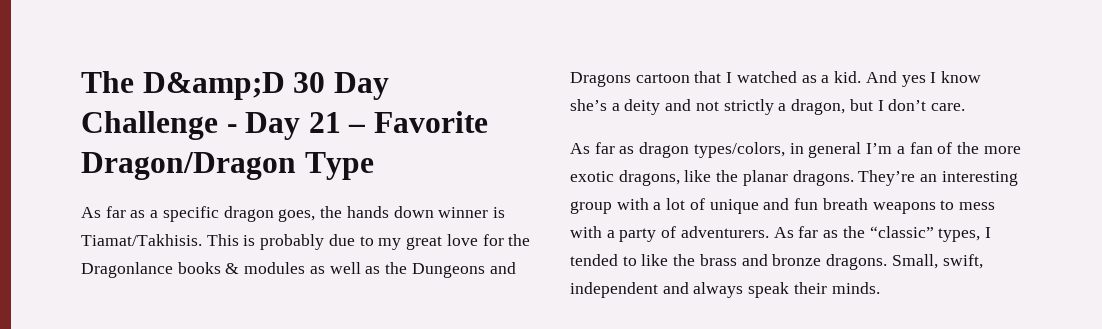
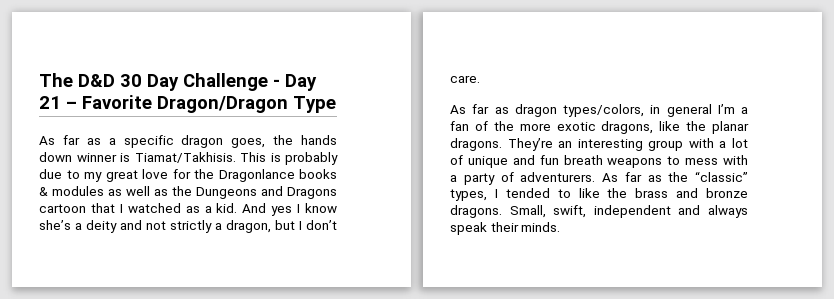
[142,72,285,100] D&amp;D -> [78,74,115,87] D&D

